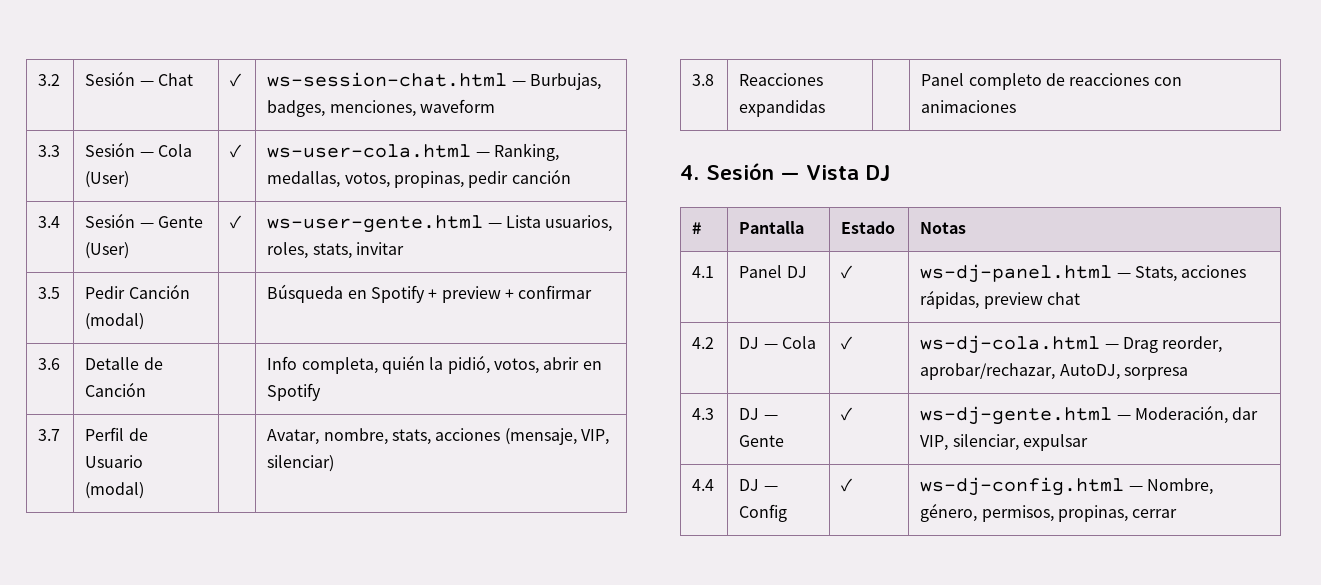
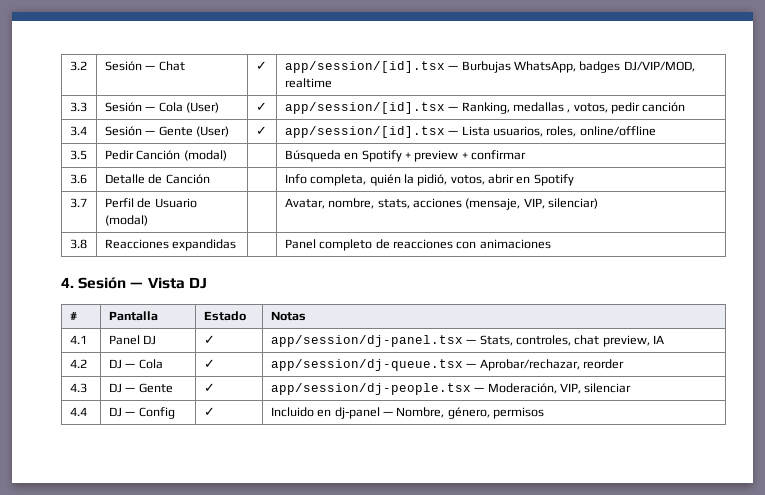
[267,72,602,90] [267,99,496,117] ws-session-chat.html — Burbujas, badges, menciones, waveform -> [284,61,695,73] [284,78,332,88] app/session/[id].tsx — Burbujas WhatsApp, badges DJ/VIP/MOD, realtime
[267,144,472,158] ws-user-cola.html -> [284,102,445,114] app/session/[id].tsx
[267,171,465,188] medallas, votos, propinas, -> [512,102,608,113] medallas , votos,
[267,215,484,233] ws-user-gente.html -> [284,126,445,138] app/session/[id].tsx
[312,242,405,259] stats, invitar -> [579,126,656,136] online/offline
[920,264,1113,283] ws-dj-panel.html -> [270,335,463,347] app/session/dj-panel.tsx
[1181,265,1247,278] [920,290,1043,309] acciones rápidas, preview -> [515,335,571,346] controles,
(1081, 298) none -> [602,335,665,347] preview, IA
[920,335,1223,354] [920,363,1189,380] ws-dj-cola.html — Drag reorder, aprobar/rechazar, AutoDJ, sorpresa -> [270,359,624,371] app/session/dj-queue.tsx — Aprobar/rechazar, reorder
[920,406,1113,425] ws-dj-gente.html -> [270,383,471,395] app/session/dj-people.tsx
[1232,407,1259,420] [920,434,1089,451] dar VIP, silenciar, expulsar -> [559,383,632,394] VIP, silenciar
[920,477,1214,496] [920,503,1178,522] ws-dj-config.html — Nombre, género, permisos, propinas, cerrar -> [270,407,545,419] Incluido en dj-panel — Nombre, género, permisos

